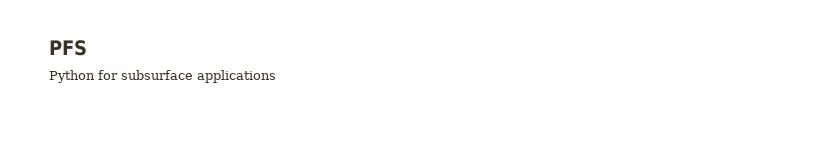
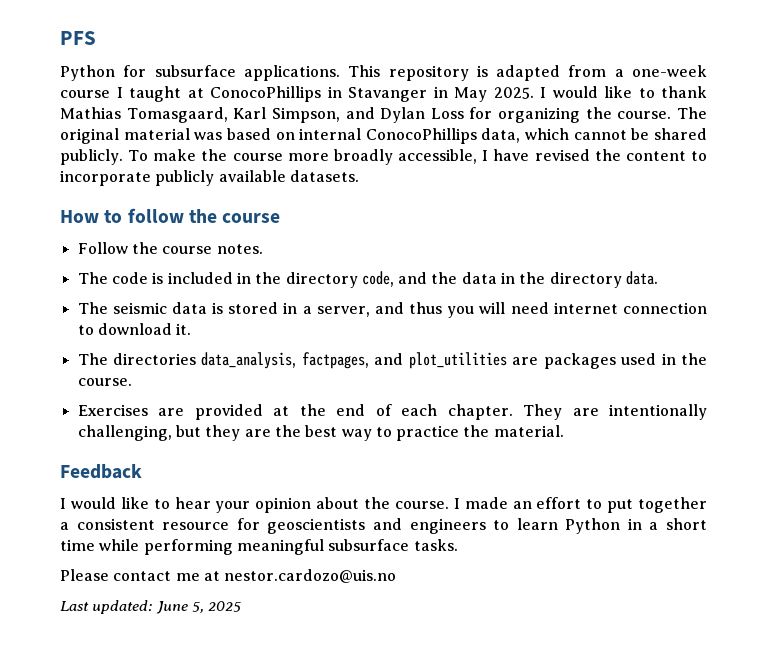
[197,70,276,83] applications -> [243,65,707,81] [60,86,707,102] [60,107,707,123] [60,128,707,144] [60,149,708,165] [60,170,359,186] [60,208,281,223] [77,242,263,254] [77,271,659,288] [77,302,707,318] [77,323,192,335] [77,352,708,369] [77,378,132,386] [77,404,708,420] [77,425,564,441] [60,464,142,479] [60,497,707,513] [60,518,708,534] [60,539,458,555] [60,569,397,583] [60,600,242,614] applications. This repository is adapted from a one-week course I taught at ConocoPhillips in Stavanger in May 2025. I would like to thank Mathias Tomasgaard, Karl Simpson, and Dylan Loss for organizing the course. The original material was based on internal ConocoPhillips data, which cannot be shared publicly. To make the course more broadly accessible, I have revised the content to incorporate publicly available datasets. // How to follow the course // Follow the course notes. // The code is included in the directory code, and the data in the directory data. // The seismic data is stored in a server, and thus you will need internet connection to download it. // The directories data_analysis, factpages, and plot_utilities are packages used in the course. // Exercises are provided at the end of each chapter. They are intentionally challenging, but they are the best way to practice the material. // Feedback // I would like to hear your opinion about the course. I made an effort to put together a consistent resource for geoscientists and engineers to learn Python in a short time while performing meaningful subsurface tasks. // Please contact me at nestor.cardozo@uis.no // Last updated: June 5, 2025

